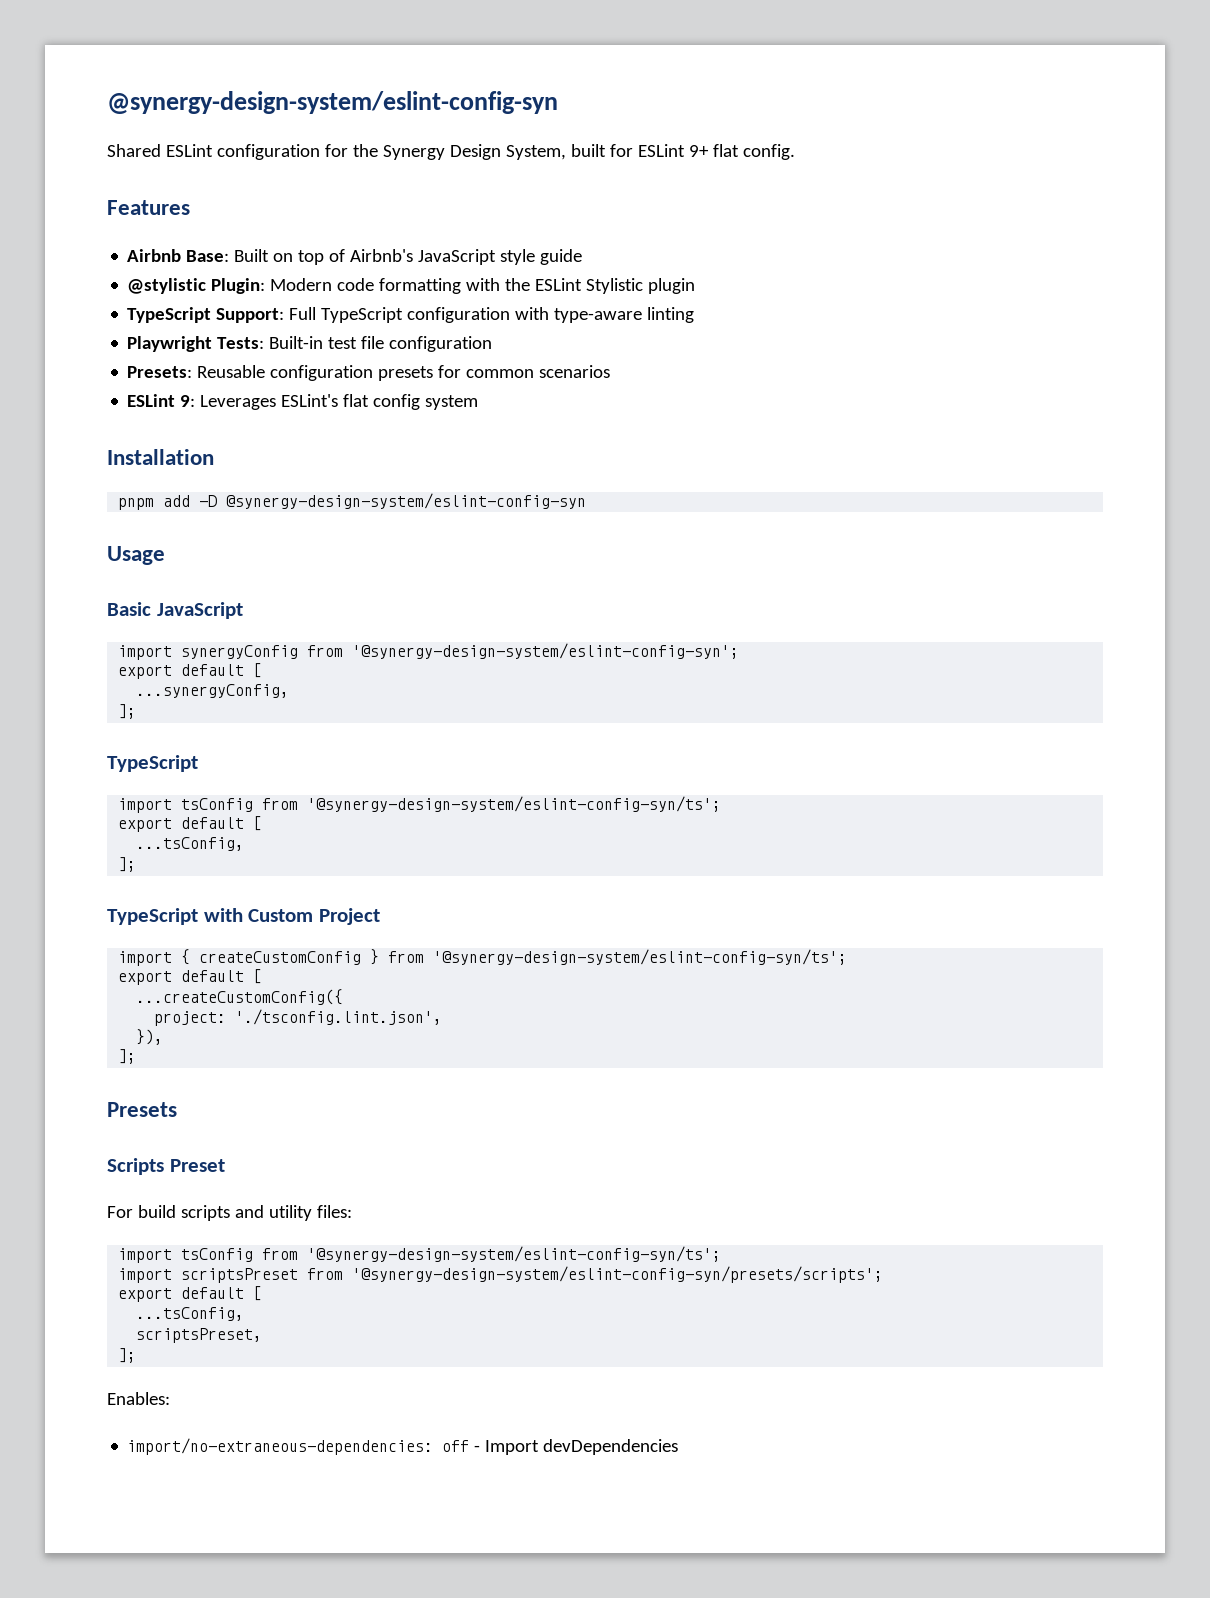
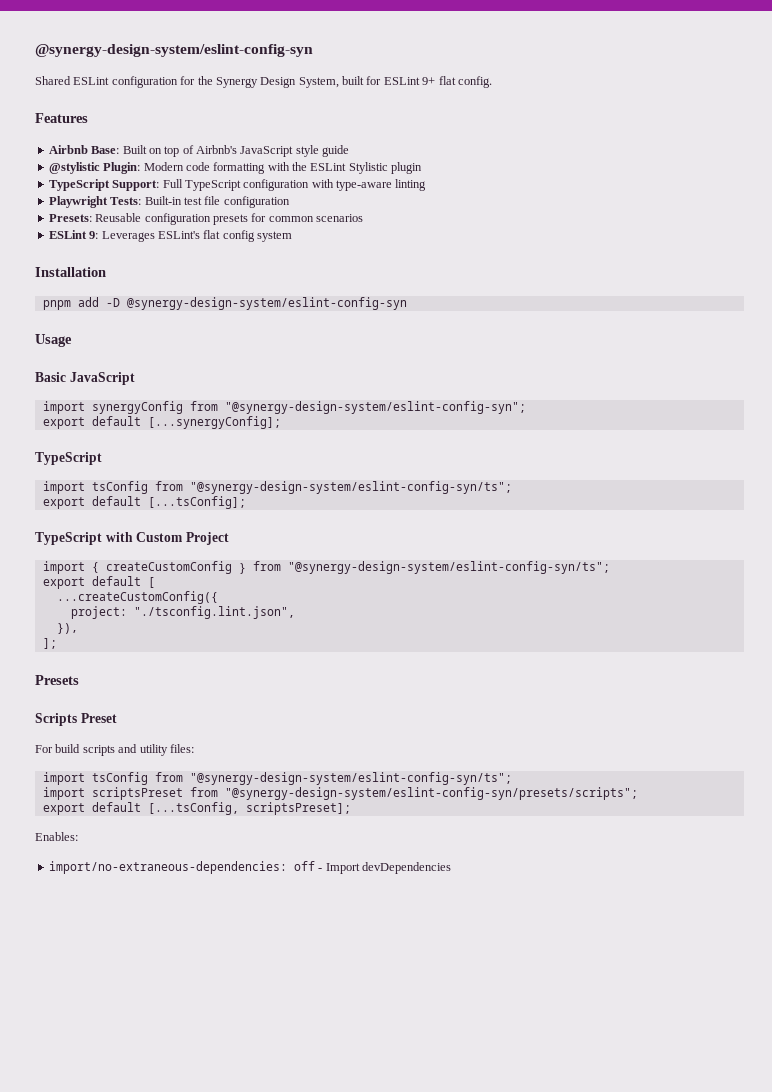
[352,643,740,659] [118,663,263,679] [136,684,290,698] [118,704,137,719] '@synergy-design-system/eslint-config-syn'; // export default [ // ...synergyConfig, // ]; -> [224,401,526,414] [42,416,281,429] "@synergy-design-system/eslint-config-syn"; // export default [...synergyConfig];
[307,796,722,812] [118,816,263,832] [136,837,245,851] [118,857,137,872] '@synergy-design-system/eslint-config-syn/ts'; // export default [ // ...tsConfig, // ]; -> [189,481,512,494] [42,496,246,509] "@synergy-design-system/eslint-config-syn/ts"; // export default [...tsConfig];
[433,949,848,965] '@synergy-design-system/eslint-config-syn/ts'; -> [287,561,610,574] "@synergy-design-system/eslint-config-syn/ts";
[235,1009,443,1025] './tsconfig.lint.json', -> [133,606,295,619] "./tsconfig.lint.json",
[307,1246,722,1262] '@synergy-design-system/eslint-config-syn/ts'; -> [189,772,512,785] "@synergy-design-system/eslint-config-syn/ts";
[352,1266,884,1283] [118,1286,263,1302] [136,1307,245,1321] [136,1328,263,1343] [118,1348,137,1363] '@synergy-design-system/eslint-config-syn/presets/scripts'; // export default [ // ...tsConfig, // scriptsPreset, // ]; -> [224,787,638,800] [42,802,351,815] "@synergy-design-system/eslint-config-syn/presets/scripts"; // export default [...tsConfig, scriptsPreset];

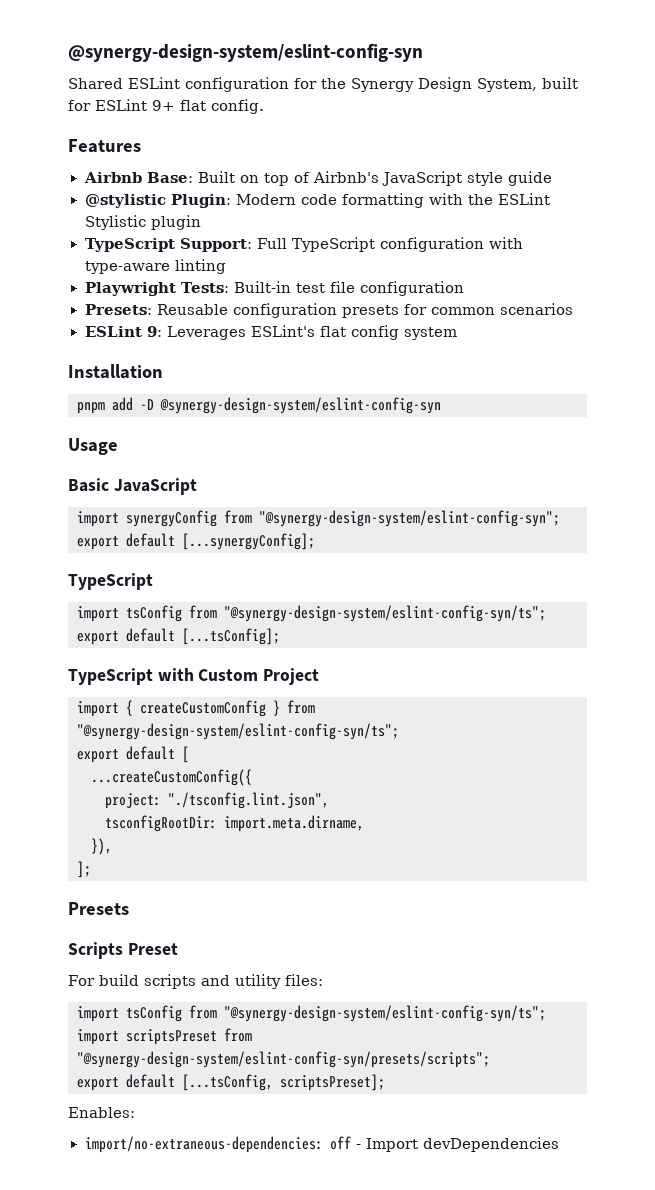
(295, 612) none -> [105,815,364,832] // tsconfigRootDir: import.meta.dirname,

